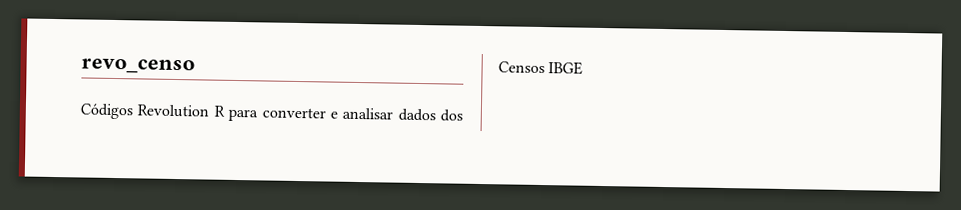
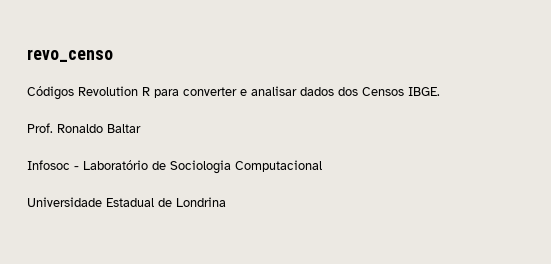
[548,61,584,75] IBGE -> [408,87,440,96] [27,123,141,133] [27,160,322,174] [27,197,226,207] IBGE. // Prof. Ronaldo Baltar // Infosoc - Laboratório de Sociologia Computacional // Universidade Estadual de Londrina

